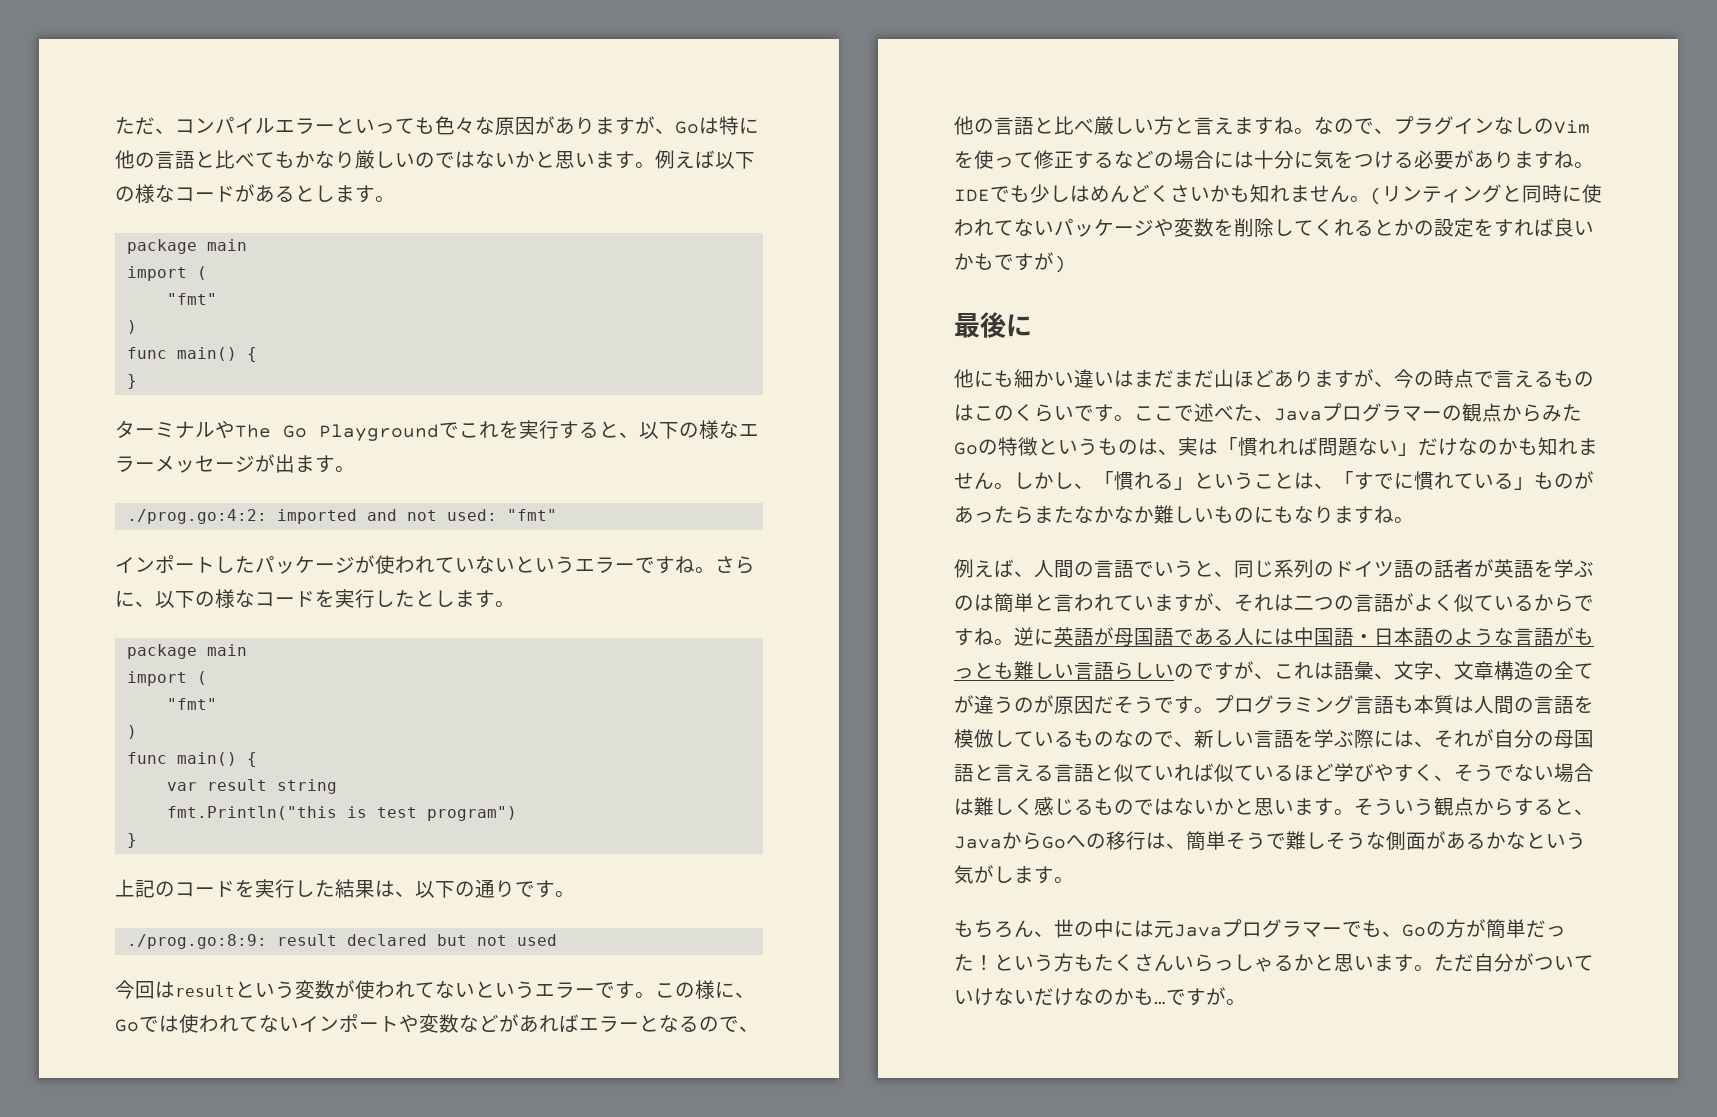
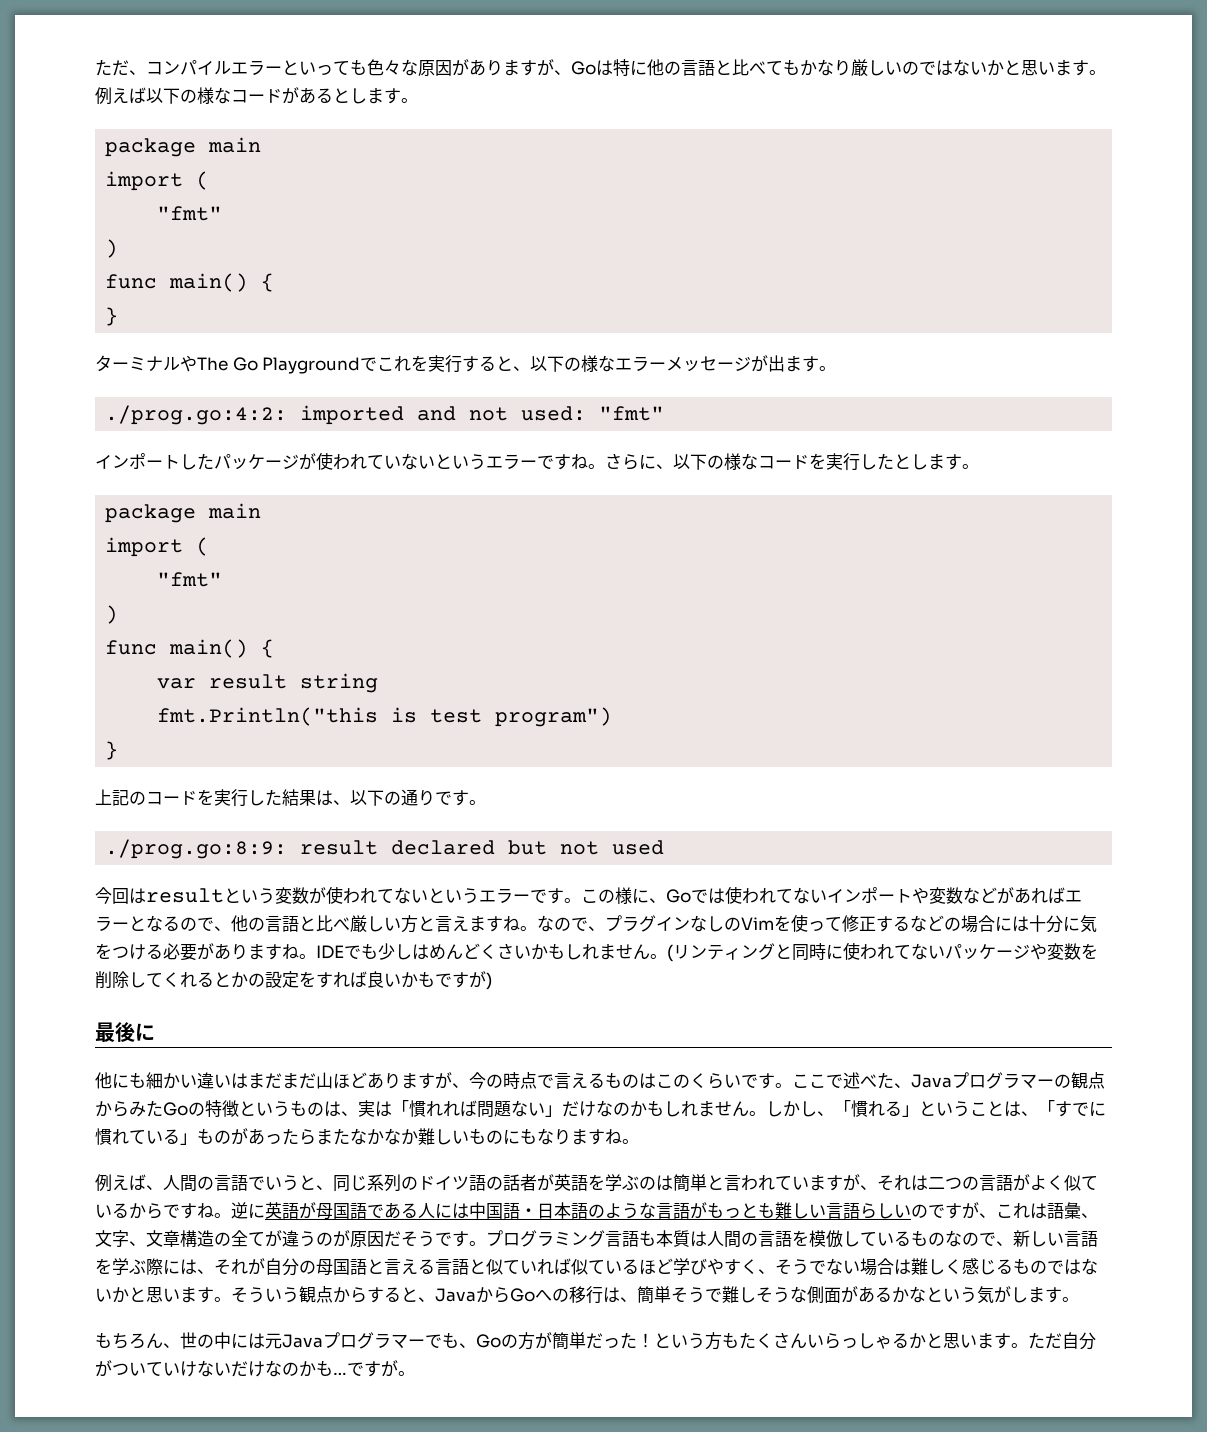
[1250,184,1270,203] 知 -> [565,944,582,960] し
[1538,437,1558,456] 知 -> [664,1101,681,1117] し

